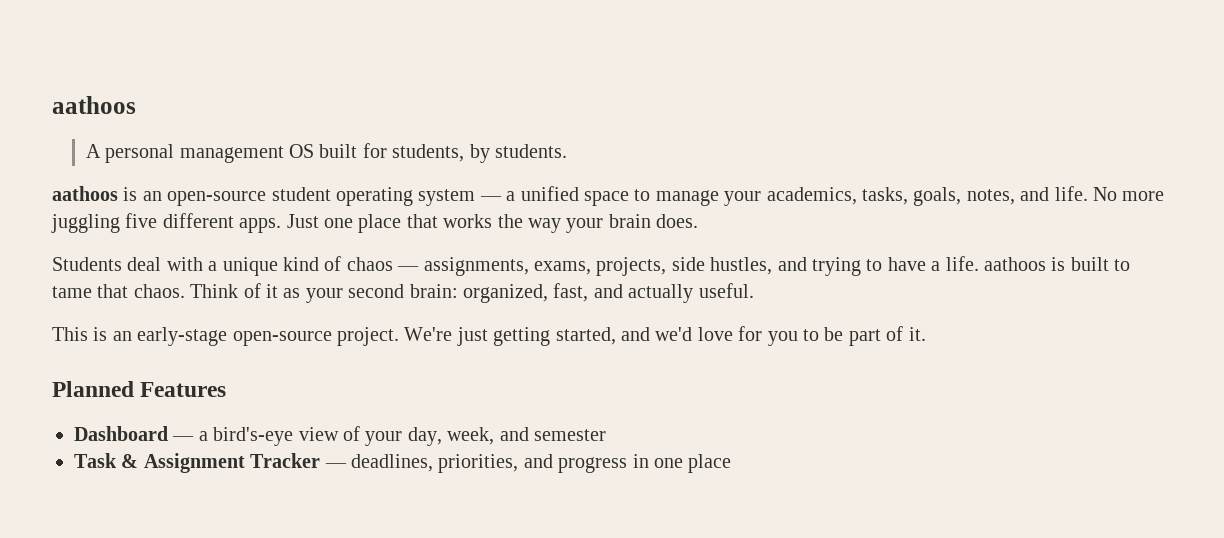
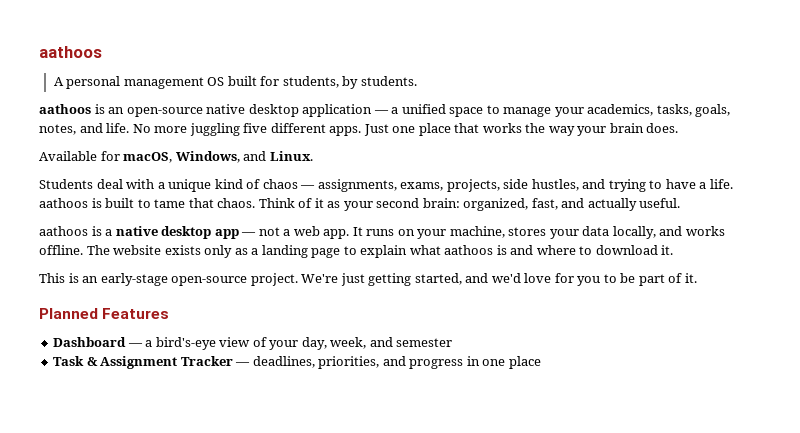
[271,187,476,206] student operating system -> [206,104,373,117] native desktop application
(699, 221) none -> [39,151,313,163] // Available for macOS, Windows, and Linux.
(754, 290) none -> [39,226,725,239] [39,245,674,258] // aathoos is a native desktop app — not a web app. It runs on your machine, stores your data locally, and works offline. The website exists only as a landing page to explain what aathoos is and where to download it.

